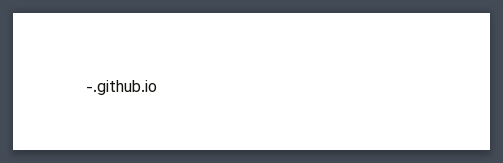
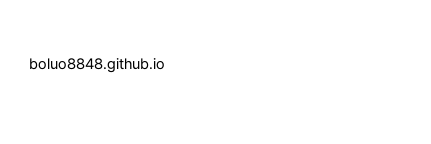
[86,80,157,95] -.github.io -> [29,58,165,73] boluo8848.github.io

